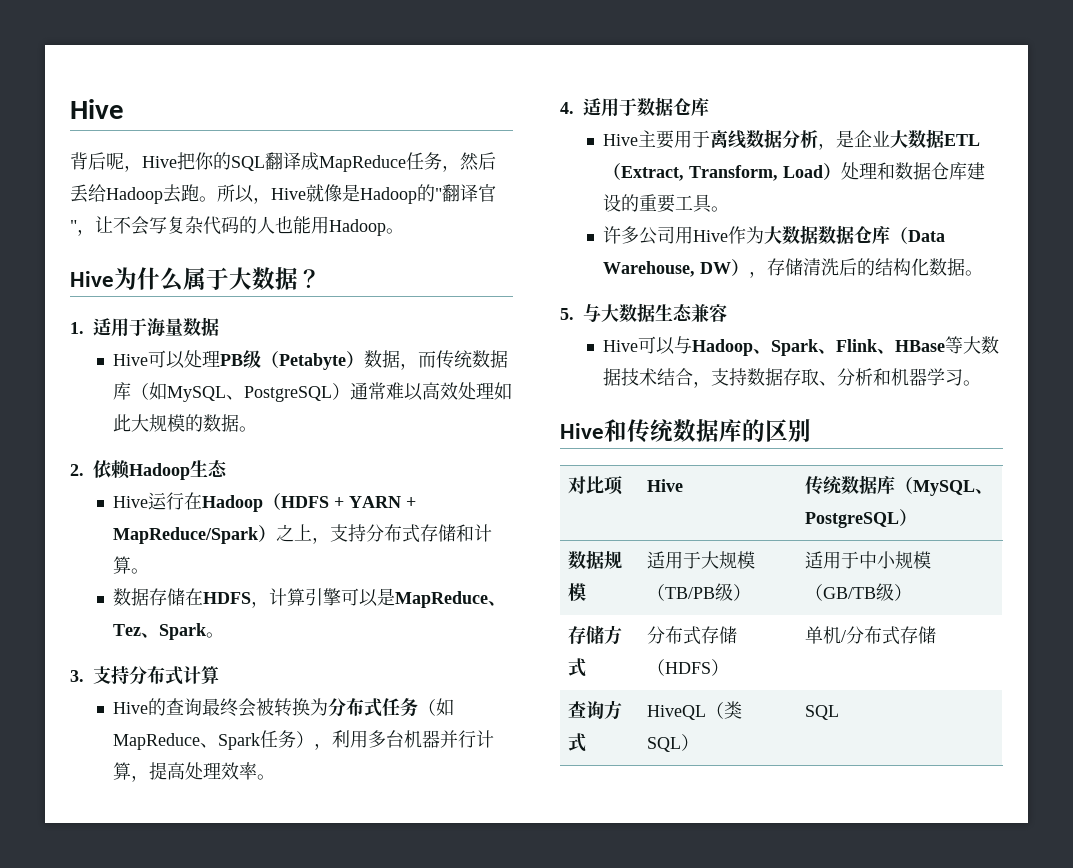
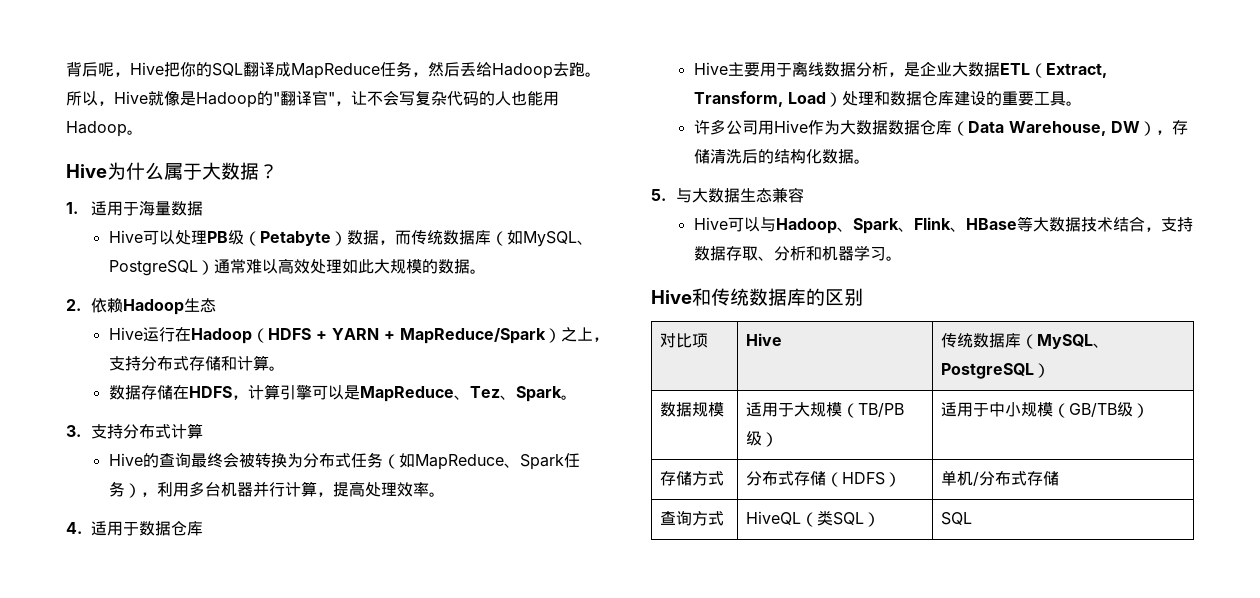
[70,99,124,119] Hive // -> (66, 69) none

